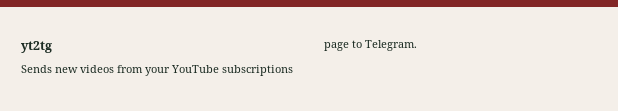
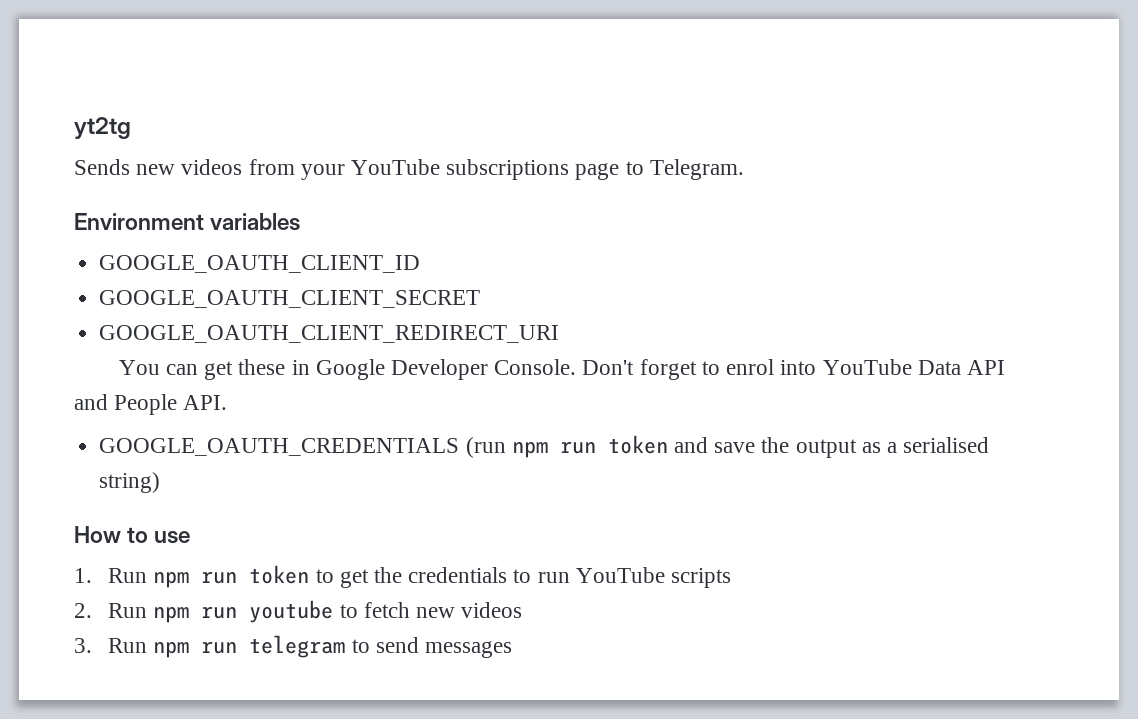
(417, 45) none -> [74,213,301,231] [99,255,421,273] [99,290,481,308] [99,325,560,343] [118,359,1005,380] [74,394,228,415] [99,435,990,458] [99,472,161,493] [74,526,191,544] [74,565,732,588] [74,600,523,623] [74,635,513,658] // Environment variables // GOOGLE_OAUTH_CLIENT_ID // GOOGLE_OAUTH_CLIENT_SECRET // GOOGLE_OAUTH_CLIENT_REDIRECT_URI // You can get these in Google Developer Console. Don't forget to enrol into YouTube Data API and People API. // GOOGLE_OAUTH_CREDENTIALS (run npm run token and save the output as a serialised string) // How to use // 1. Run npm run token to get the credentials to run YouTube scripts // 2. Run npm run youtube to fetch new videos // 3. Run npm run telegram to send messages

